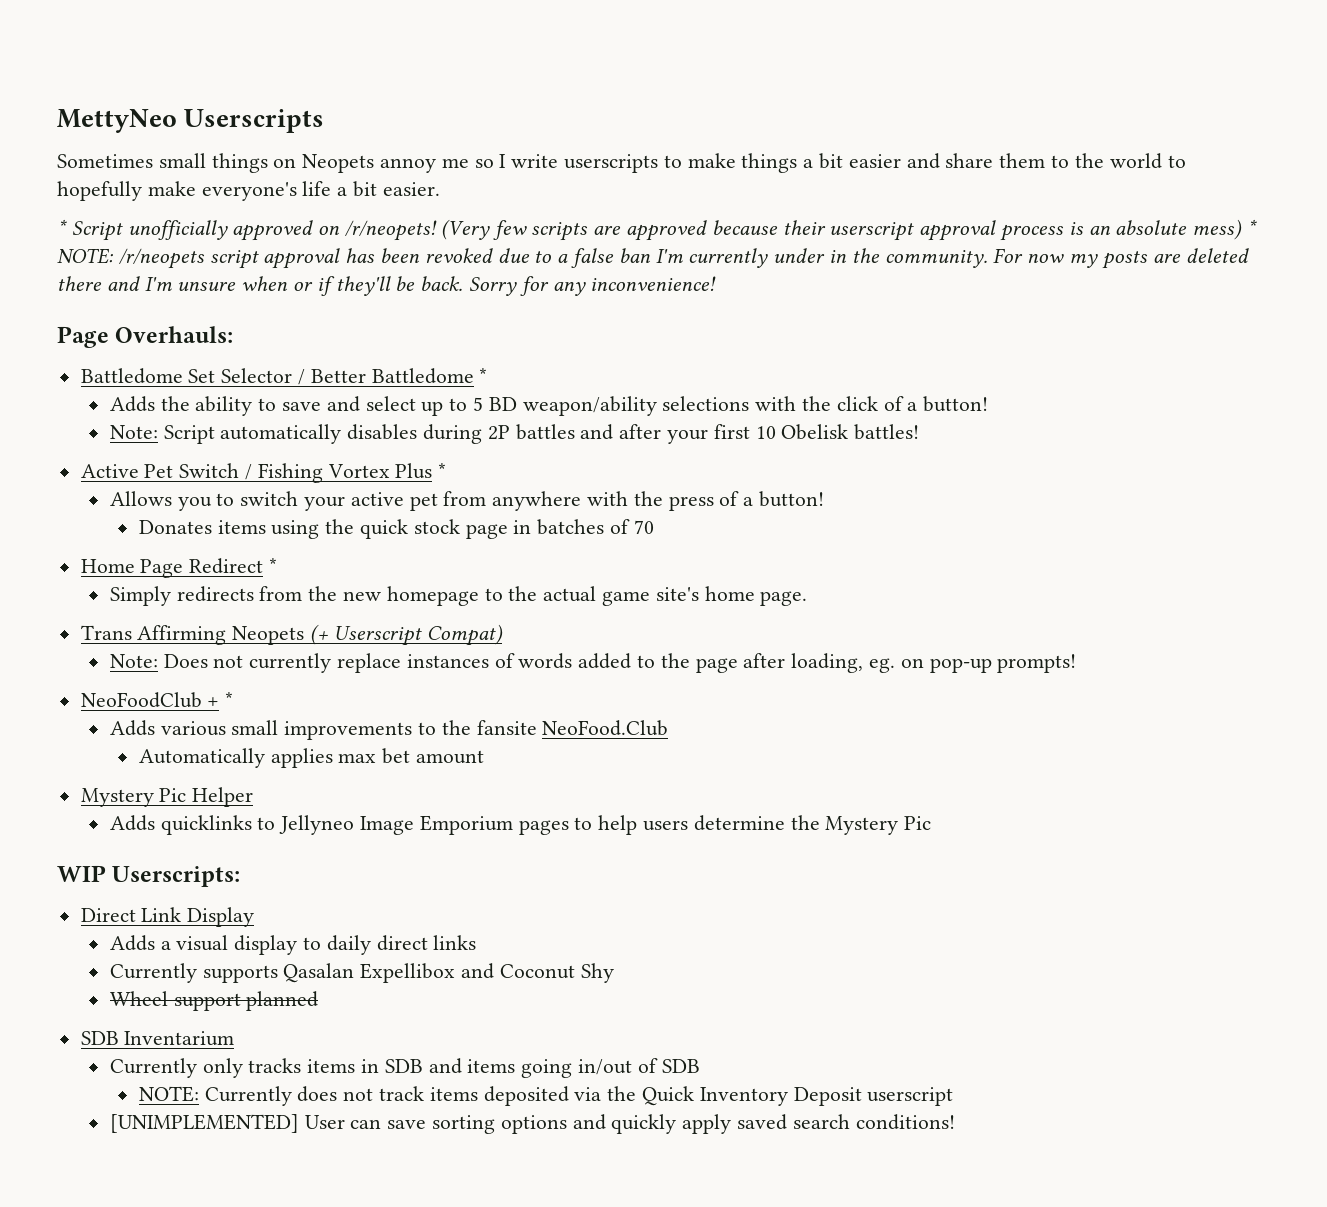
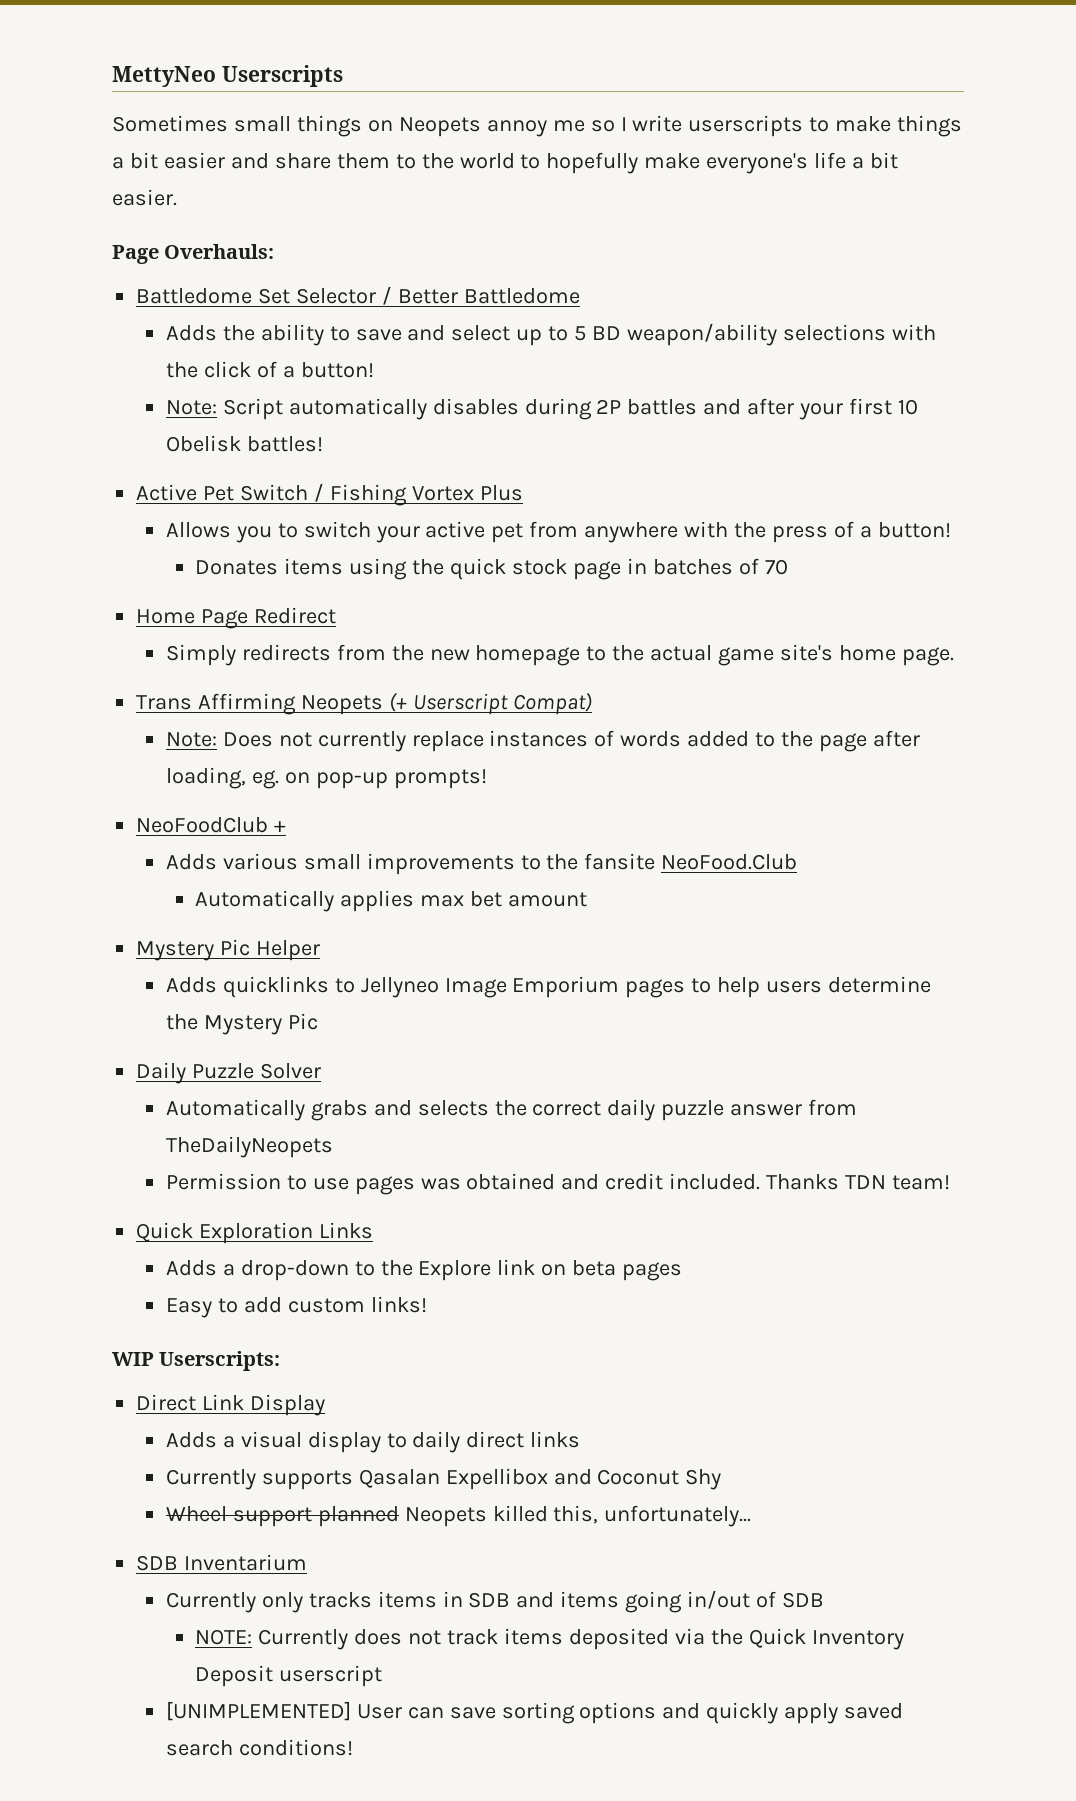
[57,219,1258,241] [57,248,1249,269] [57,276,717,296] // * Script unofficially approved on /r/neopets! (Very few scripts are approved because their userscript approval process is an absolute mess) * NOTE: /r/neopets script approval has been revoked due to a false ban I'm currently under in the community. For now my posts are deleted there and I'm unsure when or if they'll be back. Sorry for any inconvenience! -> (177, 197) none
[479,368,488,383] * -> (580, 296) none
[438,463,447,478] * -> (523, 493) none
[269,558,278,573] * -> (337, 615) none
[225,692,234,707] * -> (287, 826) none
(932, 823) none -> [136,1062,322,1084] [165,1099,858,1121] [165,1136,333,1158] [165,1173,951,1195] [136,1222,374,1244] [165,1259,683,1281] [165,1296,427,1318] // Daily Puzzle Solver // Automatically grabs and selects the correct daily puzzle answer from TheDailyNeopets // Permission to use pages was obtained and credit included. Thanks TDN team! // Quick Exploration Links // Adds a drop-down to the Explore link on beta pages // Easy to add custom links!
(319, 1001) none -> [404,1505,752,1527] Neopets killed this, unfortunately...

